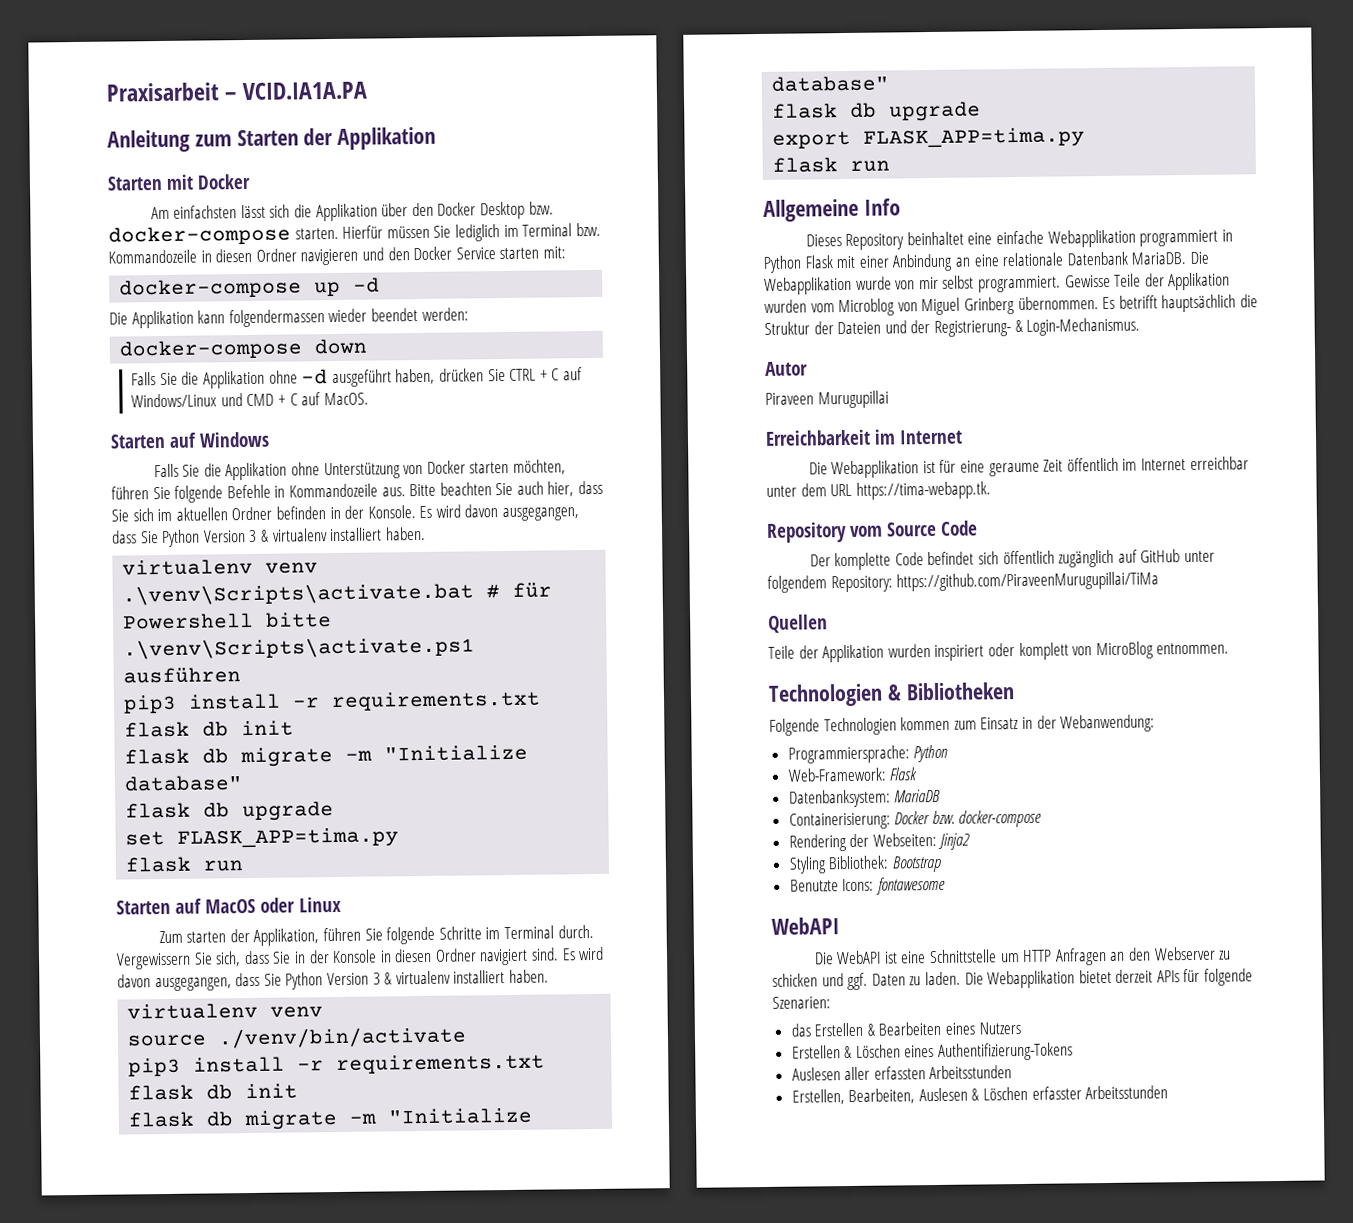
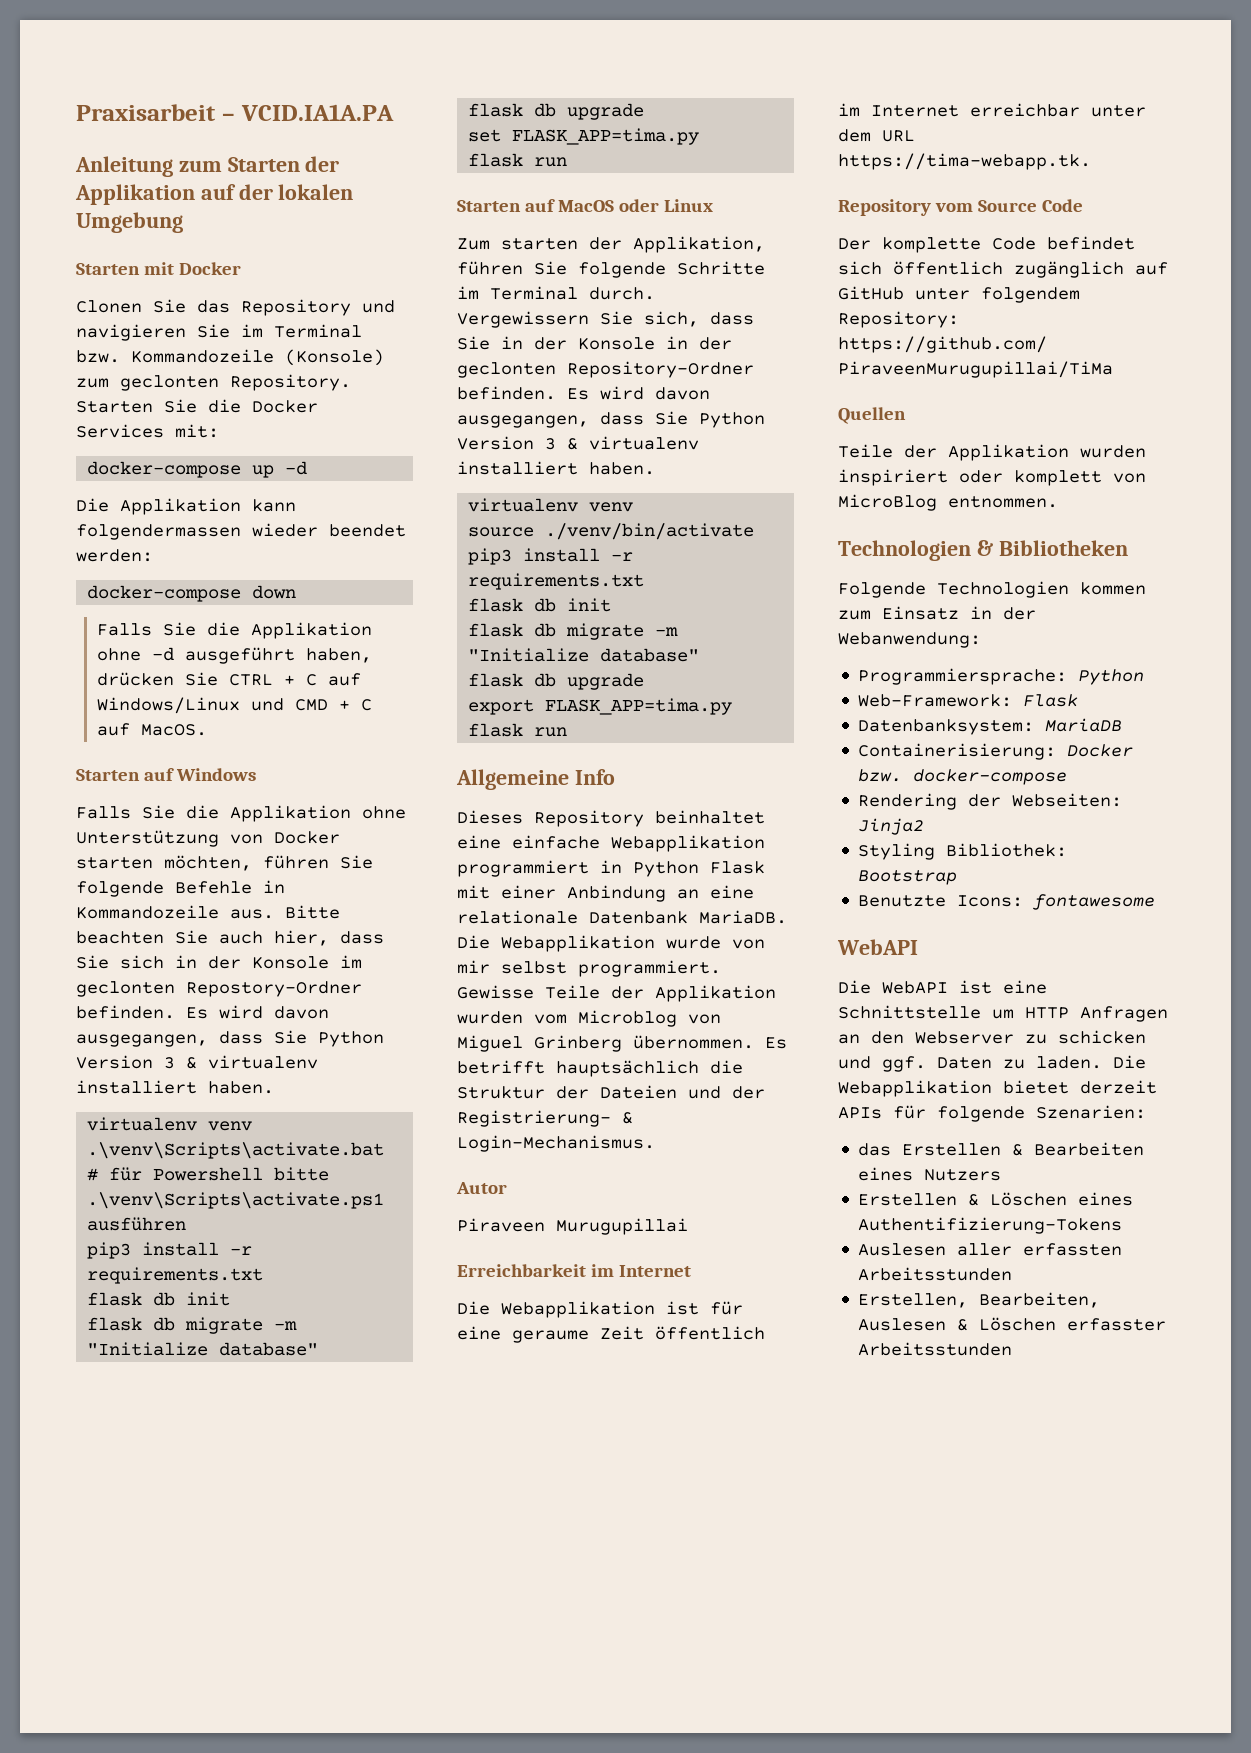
(437, 138) none -> [200,184,354,200] [76,212,183,233] auf der lokalen Umgebung
[150,201,554,222] [108,222,601,246] [108,246,540,266] Am einfachsten lässt sich die Applikation über den Docker Desktop bzw. docker-compose starten. Hierfür müssen Sie lediglich im Terminal bzw. Kommandozeile in diesen Ordner navigieren und den Docker Service starten -> [76,299,395,316] [76,324,362,341] [76,349,384,366] [76,374,351,391] [76,399,318,413] [76,424,164,438] Clonen Sie das Repository und navigieren Sie im Terminal bzw. Kommandozeile (Konsole) zum geclonten Repository. Starten Sie die Docker Services
[157,505,416,522] im aktuellen Ordner befinden in der Konsole. -> [175,955,362,969] [76,981,362,997] [76,1005,175,1019] in der Konsole im geclonten Repostory-Ordner befinden.
[394,947,560,966] diesen Ordner navigiert sind. -> [699,337,732,350] [457,361,754,378] [457,386,556,400] der geclonten Repository-Ordner befinden.

